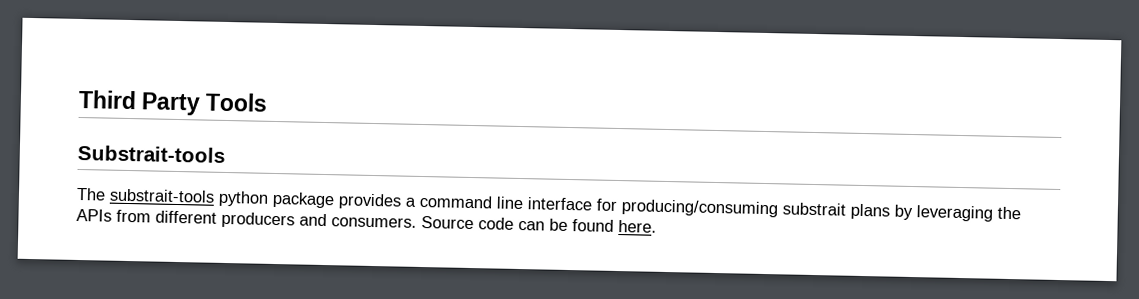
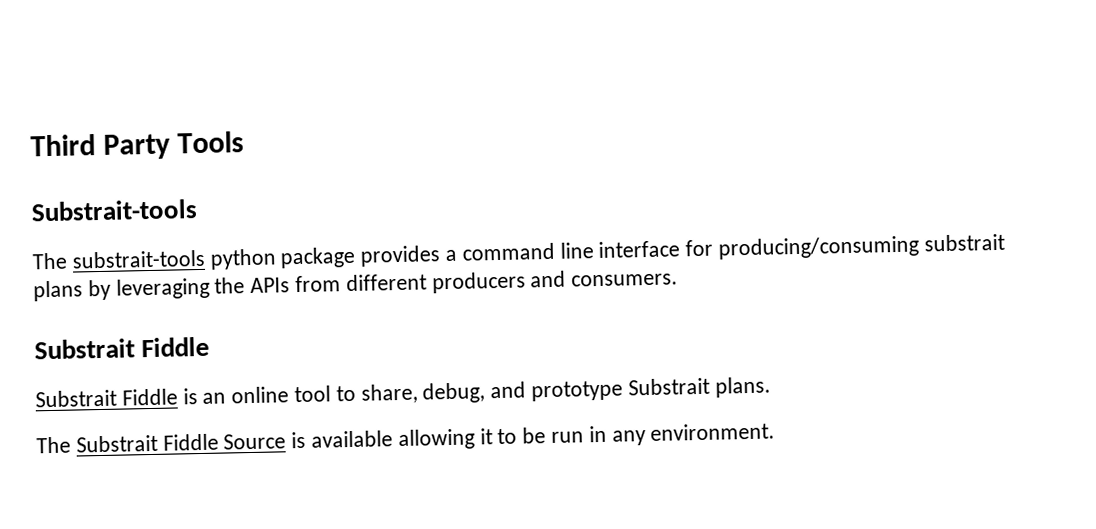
[421,215,657,233] Source code can be found here. -> [34,336,211,360] [35,376,771,408] [36,422,776,454] // Substrait Fiddle // Substrait Fiddle is an online tool to share, debug, and prototype Substrait plans. // The Substrait Fiddle Source is available allowing it to be run in any environment.

